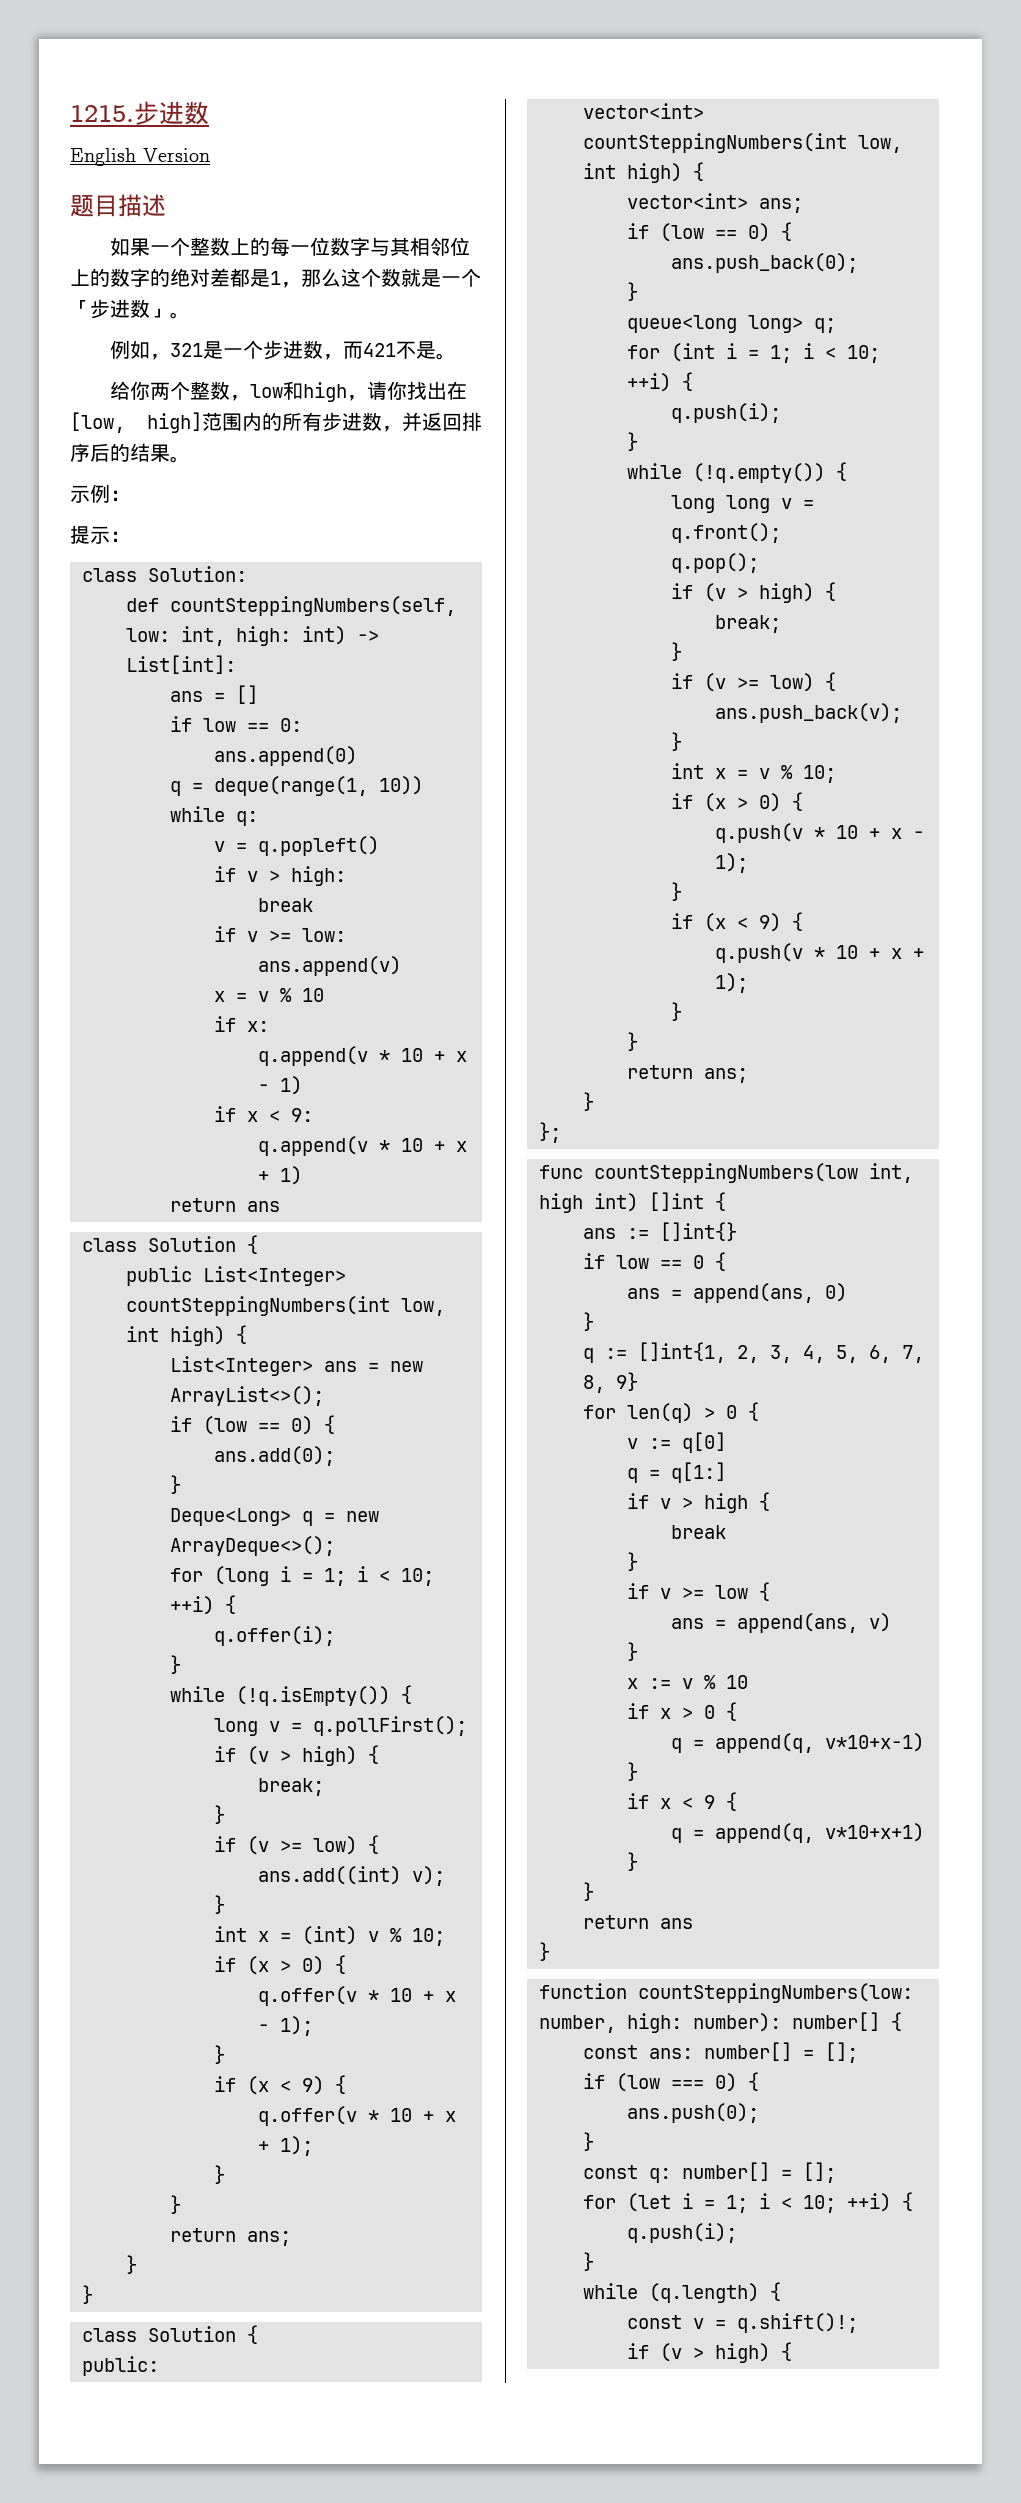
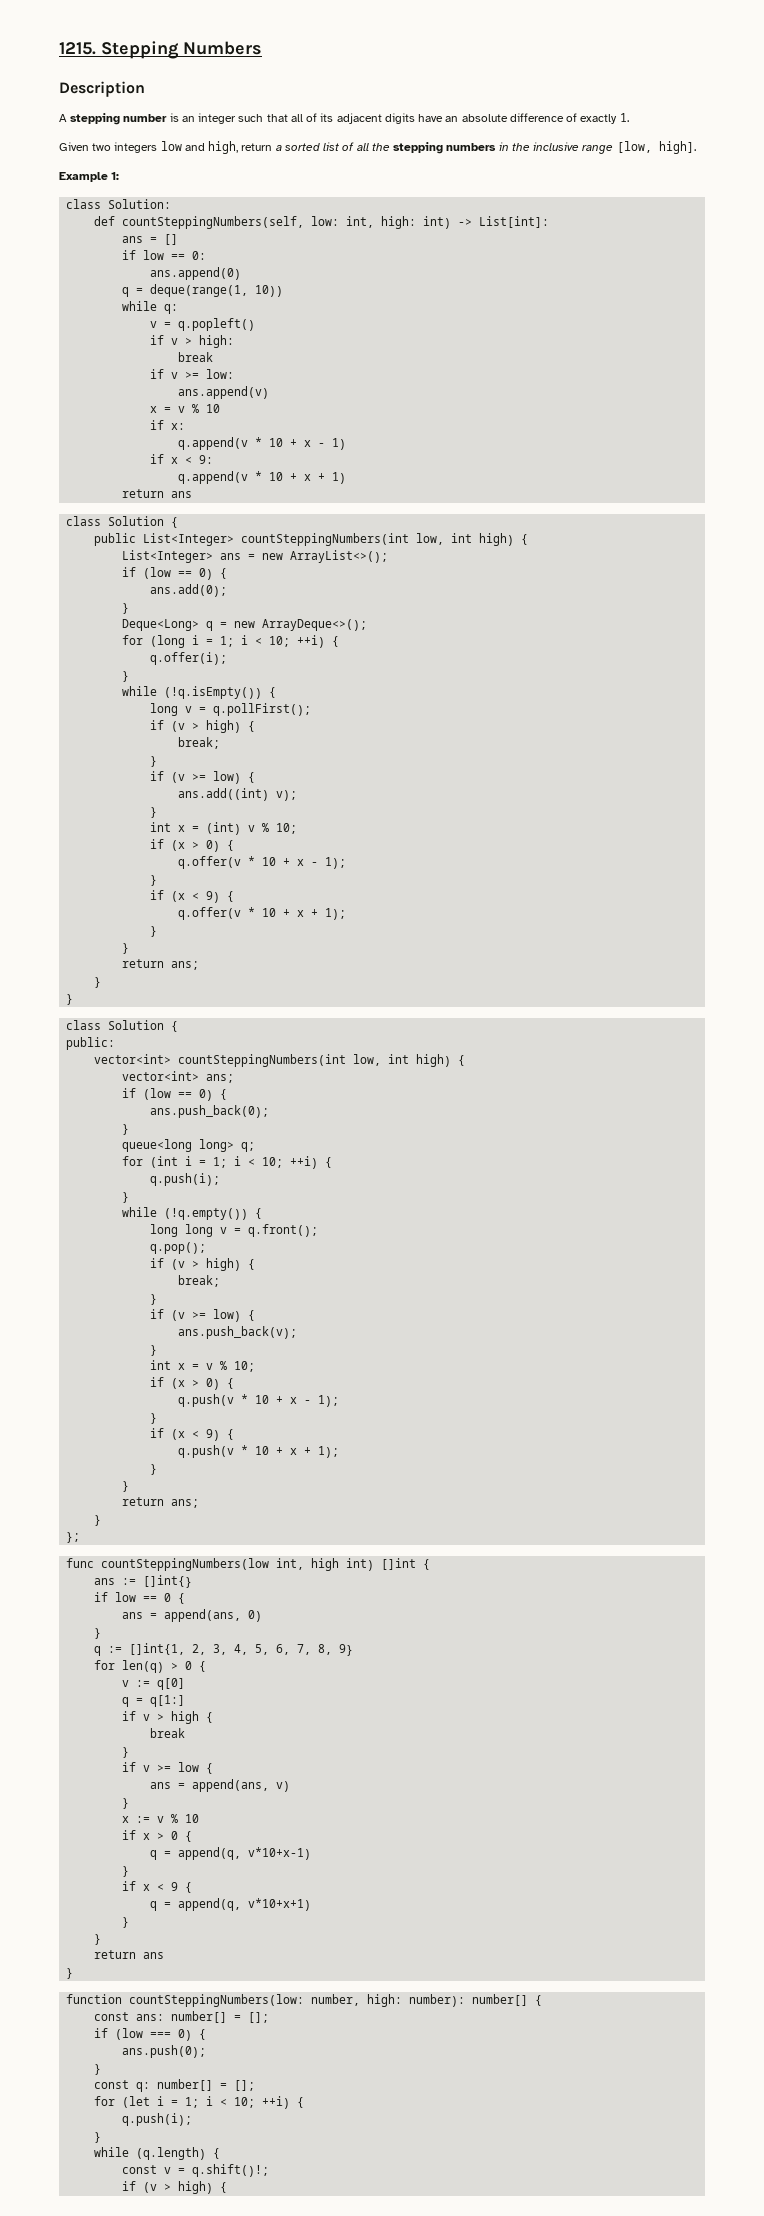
[134,101,209,125] [70,148,210,166] [70,194,166,217] [110,237,471,256] [70,268,481,288] [70,299,190,319] [110,340,457,360] [110,381,468,402] [70,412,482,433] [70,443,190,463] [70,484,130,503] [70,525,130,544] 步进数 // English Version // 题目描述 // 如果一个整数上的每一位数字与其相邻位上的数字的绝对差都是1，那么这个数就是一个「步进数」。 // 例如，321是一个步进数，而421不是。 // 给你两个整数，low和high，请你找出在[low, high]范围内的所有步进数，并返回排序后的结果。 // 示例： // 提示： -> [101,41,262,59] [59,81,145,97] [59,113,629,125] [59,141,696,154] [59,172,120,182] Stepping Numbers // Description // A stepping number is an integer such that all of its adjacent digits have an absolute difference of exactly 1. // Given two integers low and high, return a sorted list of all the stepping numbers in the inclusive range [low, high]. // Example 1:

